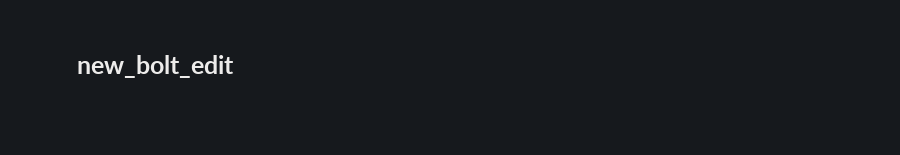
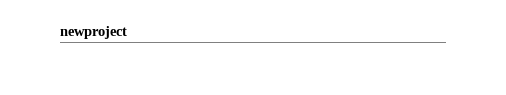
[77,55,234,78] new_bolt_edit -> [60,26,127,39] newproject

